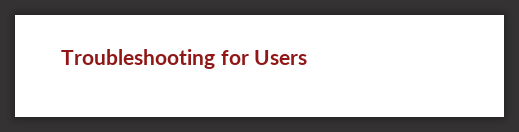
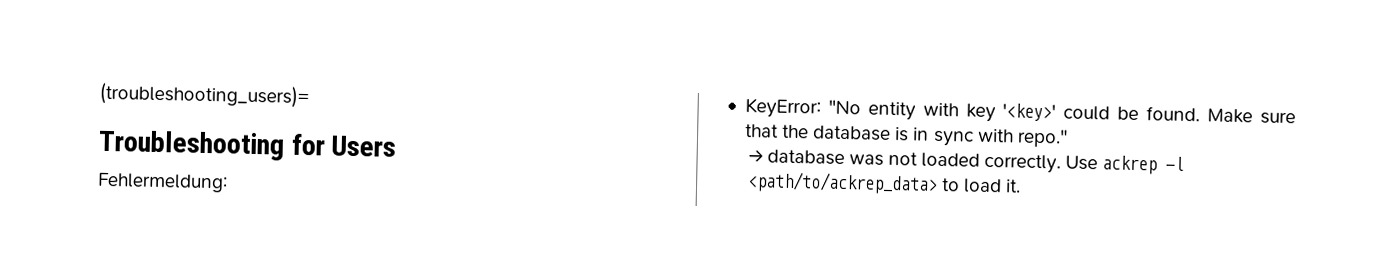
(61, 59) none -> [99,82,309,109] (troubleshooting_users)= //
(308, 57) none -> [97,172,228,193] [744,97,1296,125] [744,123,1068,148] [747,149,1185,175] [746,171,1021,195] // Fehlermeldung: // KeyError: "No entity with key '<key>' could be found. Make sure that the database is in sync with repo." // → database was not loaded correctly. Use ackrep -l <path/to/ackrep_data> to load it.

